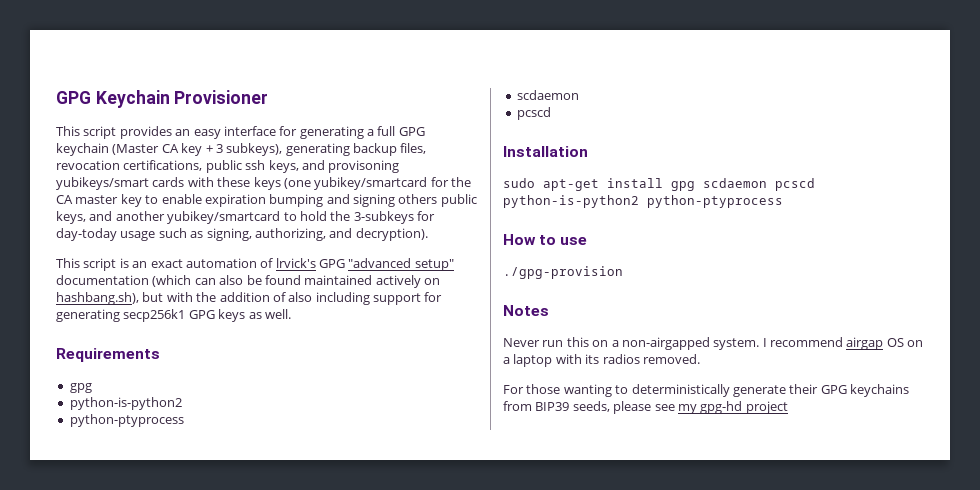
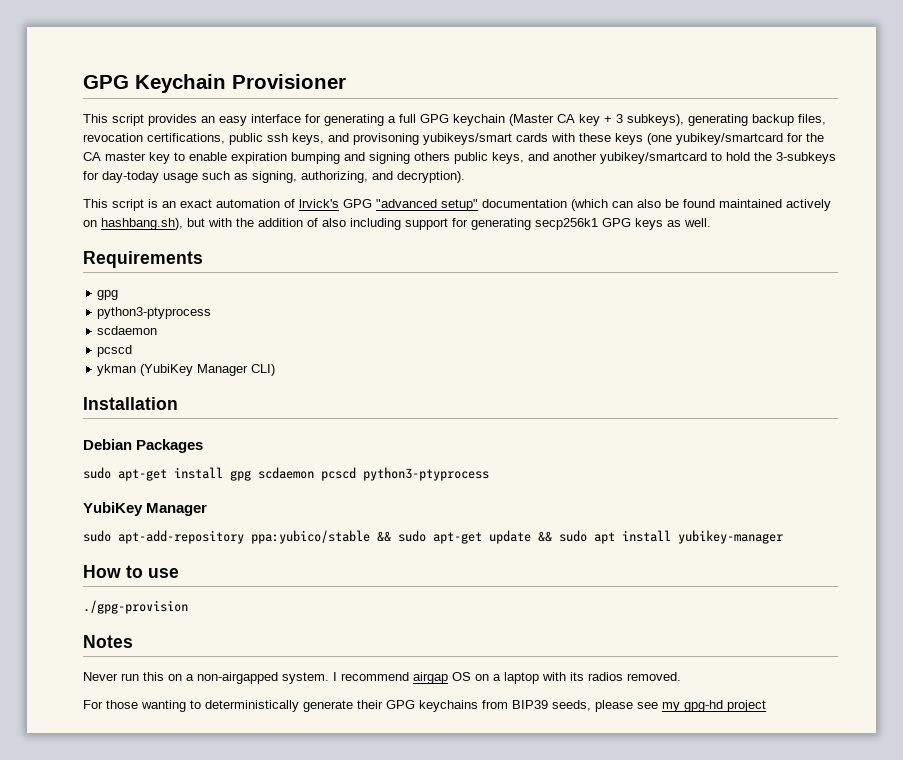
[69,397,182,410] [69,414,184,427] python-is-python2 // python-ptyprocess -> [97,307,212,319] python3-ptyprocess
(551, 113) none -> [97,364,276,376] // ykman (YubiKey Manager CLI)
(588, 151) none -> [83,439,204,453] // Debian Packages
[503,195,783,208] python-is-python2 python-ptyprocess -> [363,467,489,481] [83,502,208,516] [83,530,783,544] python3-ptyprocess // YubiKey Manager // sudo apt-add-repository ppa:yubico/stable && sudo apt-get update && sudo apt install yubikey-manager

